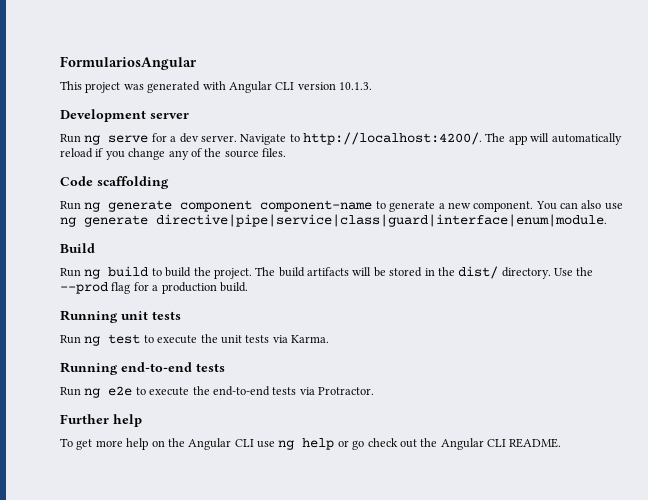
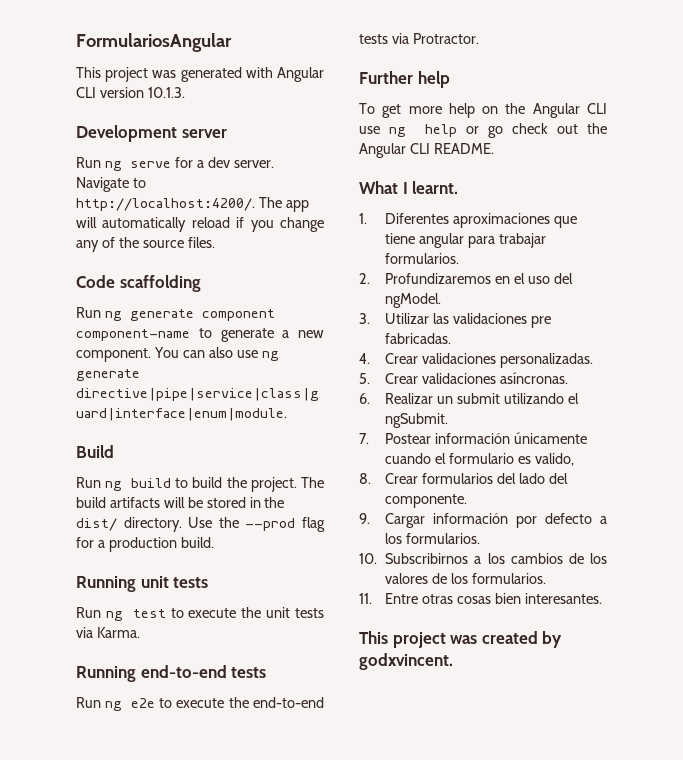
(562, 443) none -> [359,181,459,194] [359,213,578,228] [385,233,547,248] [385,253,460,264] [359,273,573,284] [385,293,442,308] [359,313,552,328] [385,333,452,344] [359,353,594,368] [359,372,569,384] [359,393,579,404] [385,413,449,428] [359,432,588,444] [385,453,574,466] [359,473,568,484] [385,494,468,508] [359,513,607,528] [385,533,481,544] [359,553,607,564] [385,573,547,584] [359,593,602,604] [359,631,563,648] [359,653,453,670] // What I learnt. // 1. Diferentes aproximaciones que tiene angular para trabajar formularios. // 2. Profundizaremos en el uso del ngModel. // 3. Utilizar las validaciones pre fabricadas. // 4. Crear validaciones personalizadas. // 5. Crear validaciones asíncronas. // 6. Realizar un submit utilizando el ngSubmit. // 7. Postear información únicamente cuando el formulario es valido, // 8. Crear formularios del lado del componente. // 9. Cargar información por defecto a los formularios. // 10. Subscribirnos a los cambios de los valores de los formularios. // 11. Entre otras cosas bien interesantes. // This project was created by godxvincent.

